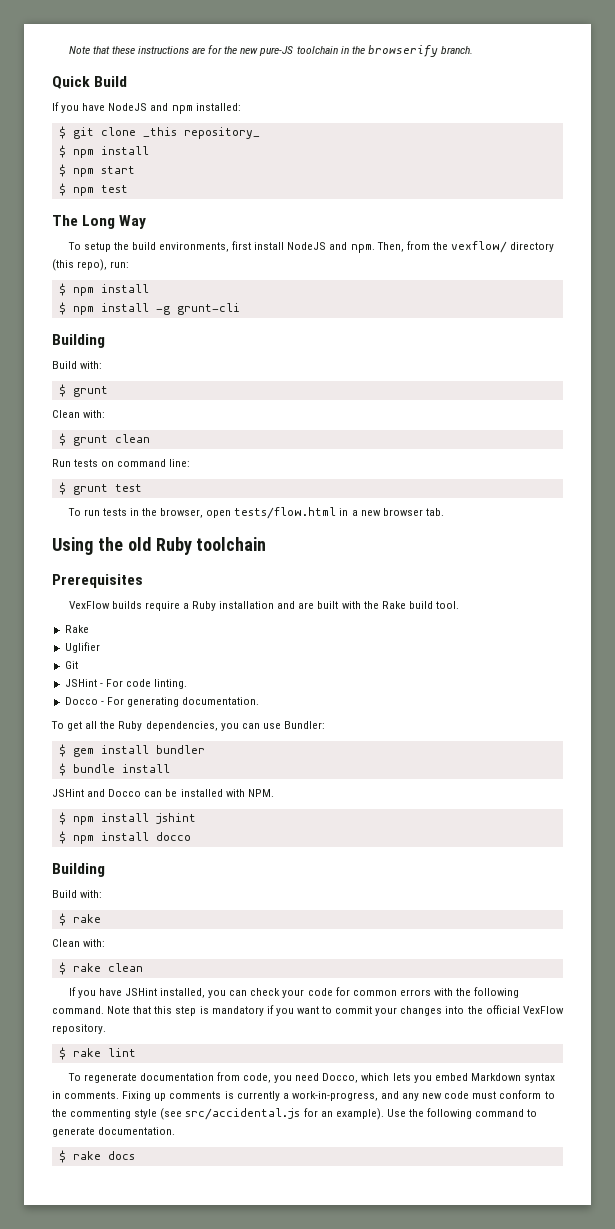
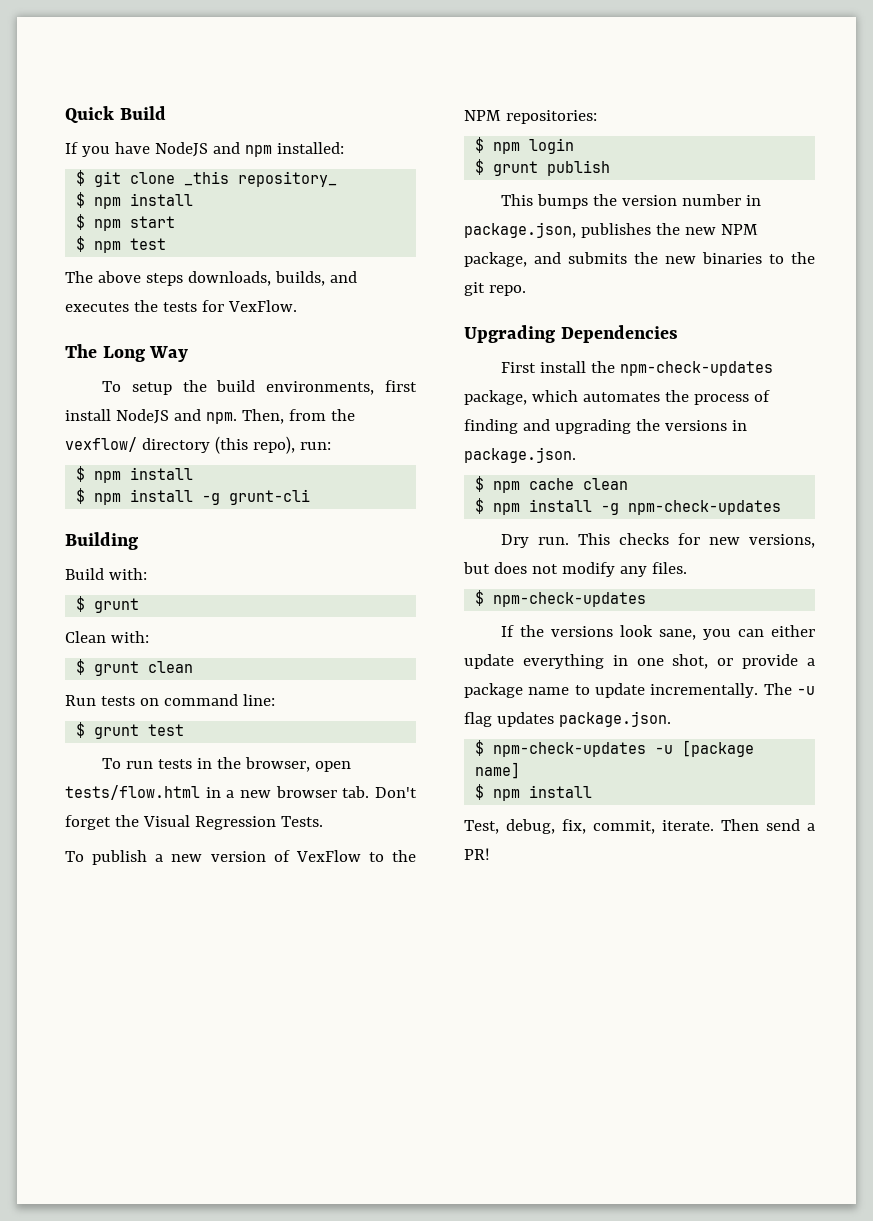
[68,45,473,57] Note that these instructions are for the new pure-JS toolchain in the browserify branch. // -> (65, 114) none
(128, 189) none -> [65,271,357,286] [65,300,297,312] // The above steps downloads, builds, and executes the tests for VexFlow.
[52,537,267,555] [52,574,143,588] [68,601,459,611] [64,625,89,633] [64,642,100,653] [64,661,78,669] [64,679,188,689] [64,697,260,707] [51,721,325,731] [58,744,205,757] [58,763,170,776] [52,789,274,797] [58,812,196,825] [58,831,191,844] [52,863,105,877] [52,890,103,898] [58,913,101,926] [52,939,106,947] [58,962,143,975] [68,987,520,998] [52,1005,564,1016] [52,1024,106,1034] [58,1047,136,1060] [67,1072,555,1083] [52,1090,555,1101] [52,1108,538,1120] [52,1127,176,1137] [58,1150,135,1163] // Using the old Ruby toolchain // Prerequisites // VexFlow builds require a Ruby installation and are built with the Rake build tool. // Rake // Uglifier // Git // JSHint - For code linting. // Docco - For generating documentation. // To get all the Ruby dependencies, you can use Bundler: // $ gem install bundler // $ bundle install // JSHint and Docco can be installed with NPM. // $ npm install jshint // $ npm install docco // Building // Build with: // $ rake // Clean with: // $ rake clean // If you have JSHint installed, you can check your code for common errors with the following command. Note that this step is mandatory if you want to commit your changes into the official VexFlow repository. // $ rake lint // To regenerate documentation from code, you need Docco, which lets you embed Markdown syntax in comments. Fixing up comments is currently a work-in-progress, and any new code must conform to the commenting style (see src/accidental.js for an example). Use the following command to generate documentation. // $ rake docs -> [375,787,417,798] [65,815,323,830] [65,850,416,865] [464,110,597,124] [475,137,575,154] [475,159,611,176] [500,194,761,209] [464,222,758,238] [464,252,815,267] [464,282,526,296] [464,325,678,343] [500,361,773,376] [464,390,770,405] [464,419,747,434] [464,447,576,463] [475,476,629,493] [475,498,782,515] [500,533,815,548] [463,562,687,577] [475,590,647,607] [500,625,815,640] [464,654,815,669] [464,683,815,698] [464,711,671,727] [475,740,755,757] [475,762,521,779] [475,784,593,801] [464,819,815,834] [464,848,490,860] Don't forget the Visual Regression Tests. // To publish a new version of VexFlow to the NPM repositories: // $ npm login // $ grunt publish // This bumps the version number in package.json, publishes the new NPM package, and submits the new binaries to the git repo. // Upgrading Dependencies // First install the npm-check-updates package, which automates the process of finding and upgrading the versions in package.json. // $ npm cache clean // $ npm install -g npm-check-updates // Dry run. This checks for new versions, but does not modify any files. // $ npm-check-updates // If the versions look sane, you can either update everything in one shot, or provide a package name to update incrementally. The -u flag updates package.json. // $ npm-check-updates -u [package name] // $ npm install // Test, debug, fix, commit, iterate. Then send a PR!

